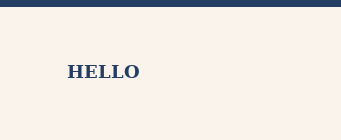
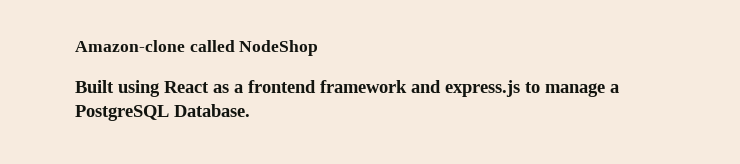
[67,65,140,78] HELLO -> [75,40,319,56] [75,80,619,97] [75,104,250,121] Amazon-clone called NodeShop // Built using React as a frontend framework and express.js to manage a PostgreSQL Database.

